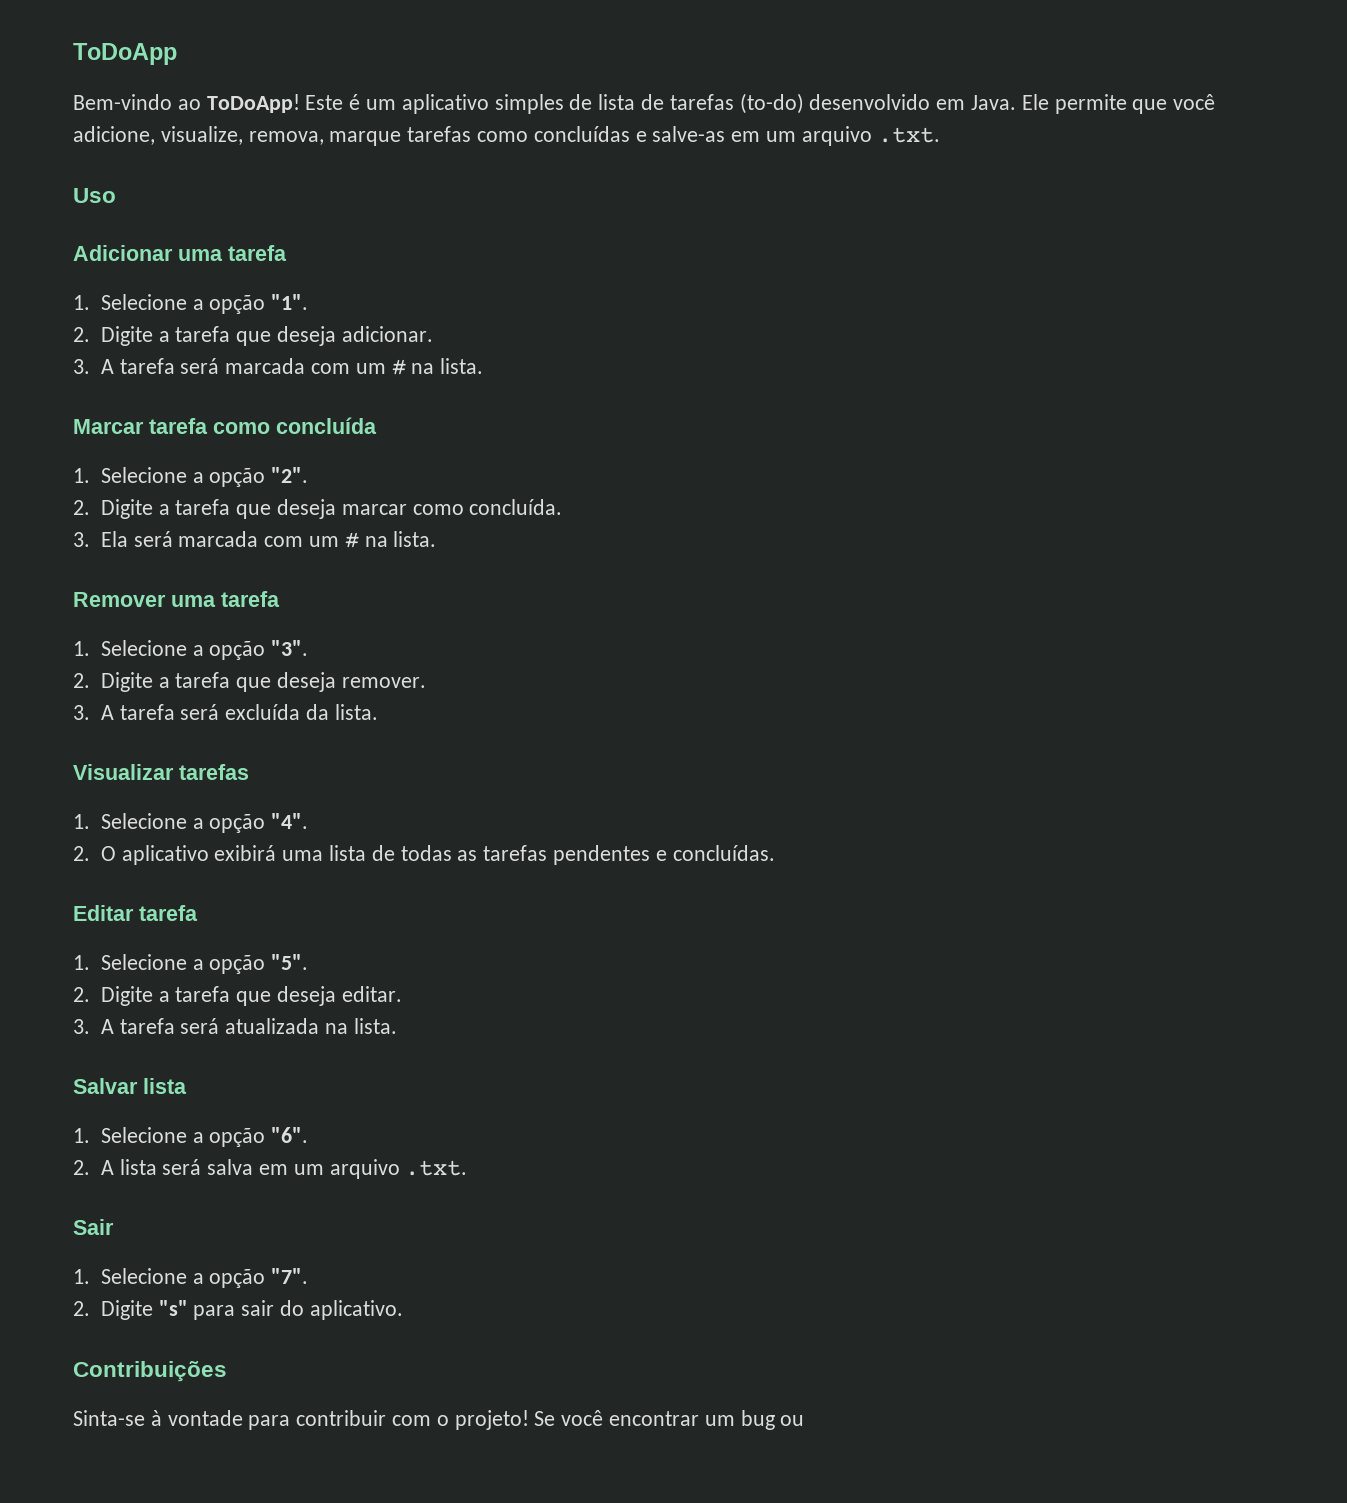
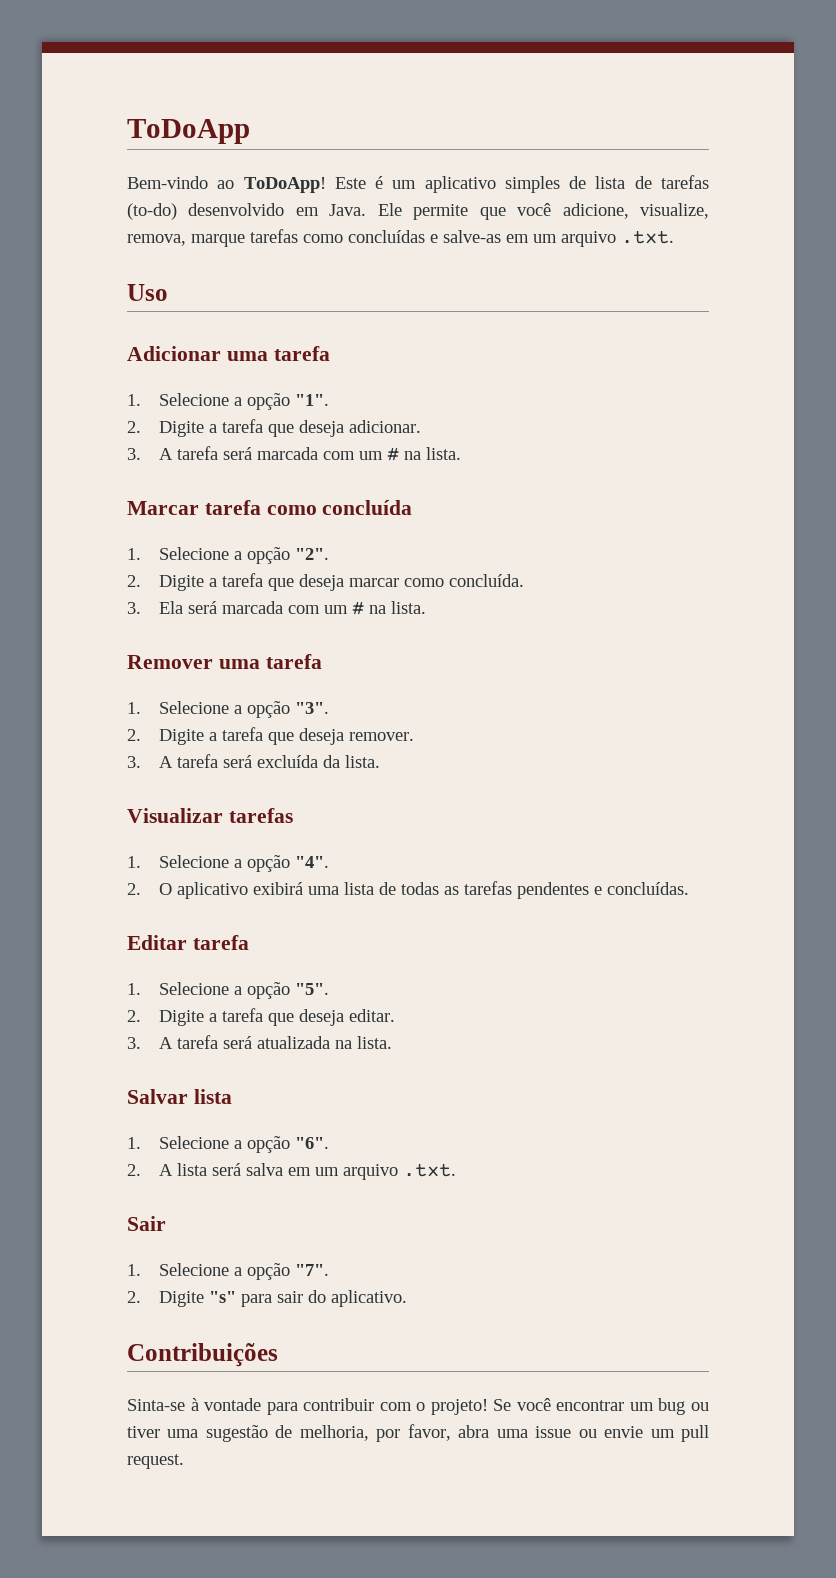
(805, 1420) none -> [127,1424,709,1442] [127,1454,184,1469] tiver uma sugestão de melhoria, por favor, abra uma issue ou envie um pull request.

